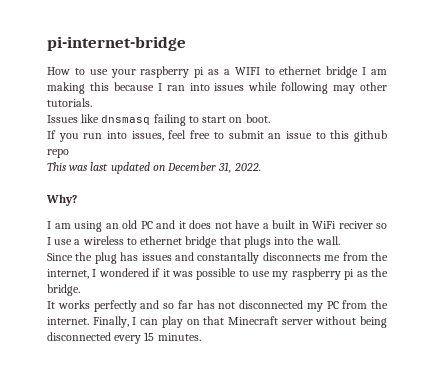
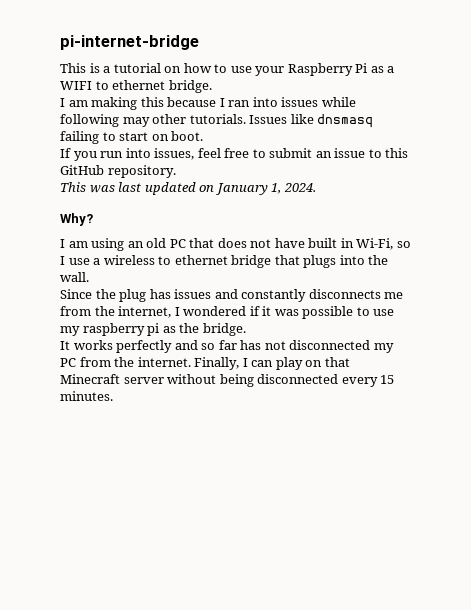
[47,67,70,75] How -> [60,63,212,73] This is a tutorial on how
[140,66,205,78] raspberry pi -> [287,63,368,76] Raspberry Pi
[326,66,359,78] bridge -> [168,80,212,93] bridge. //
(92, 102) // -> (246, 119) none
[353,130,387,142] [47,149,69,158] github repo -> [60,165,176,178] GitHub repository.
[167,162,261,173] December 31, 2022. -> [214,183,316,195] January 1, 2024.
[156,220,186,229] and it -> [189,238,215,248] that
[262,223,269,229] a -> (305, 243) none
[312,221,373,229] WiFi reciver -> [356,238,394,250] Wi-Fi,
[197,252,260,264] constantally -> [241,289,307,302] constantly

